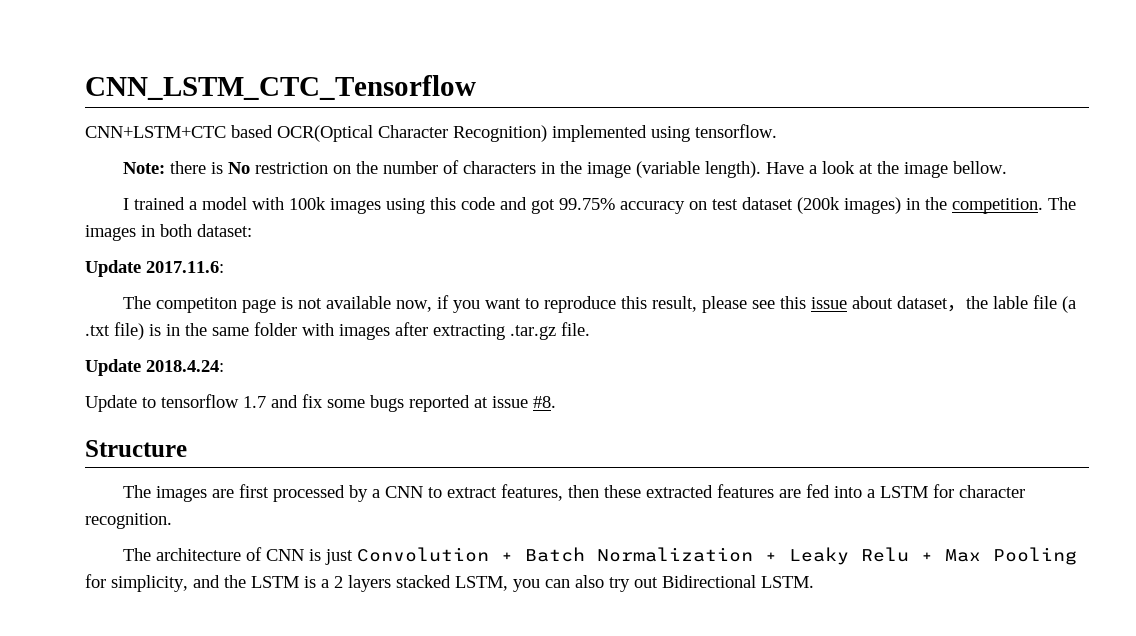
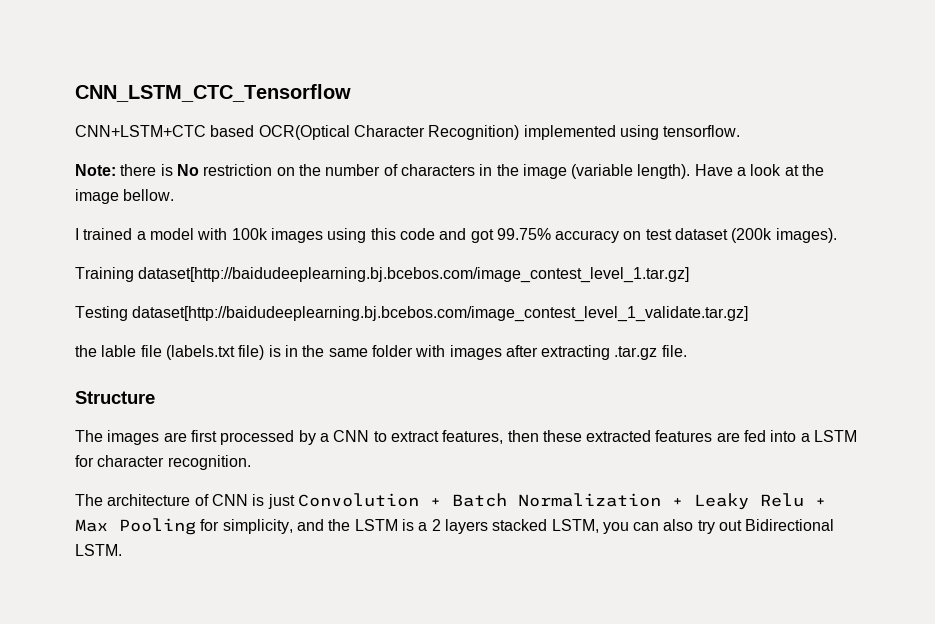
[844,197,1077,214] [85,224,252,241] [85,260,224,277] [123,295,967,313] images) in the competition. The images in both dataset: // Update 2017.11.6: // The competiton page is not available now, if you want to reproduce this result, please see this issue about dataset， -> [775,228,837,243] [75,267,690,283] [75,306,749,322] images). // Training dataset[http://baidudeeplearning.bj.bcebos.com/image_contest_level_1.tar.gz] // Testing dataset[http://baidudeeplearning.bj.bcebos.com/image_contest_level_1_validate.tar.gz] //
[1062,296,1077,313] [85,325,110,336] (a .txt -> [165,345,235,360] (labels.txt
[85,359,224,376] [85,394,556,412] // Update 2018.4.24: // Update to tensorflow 1.7 and fix some bugs reported at issue #8. -> (687, 351) none

